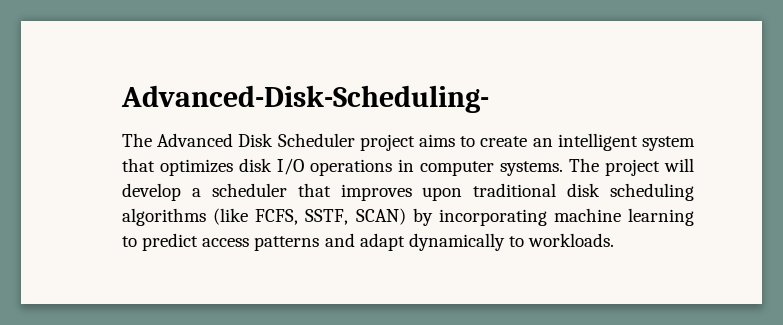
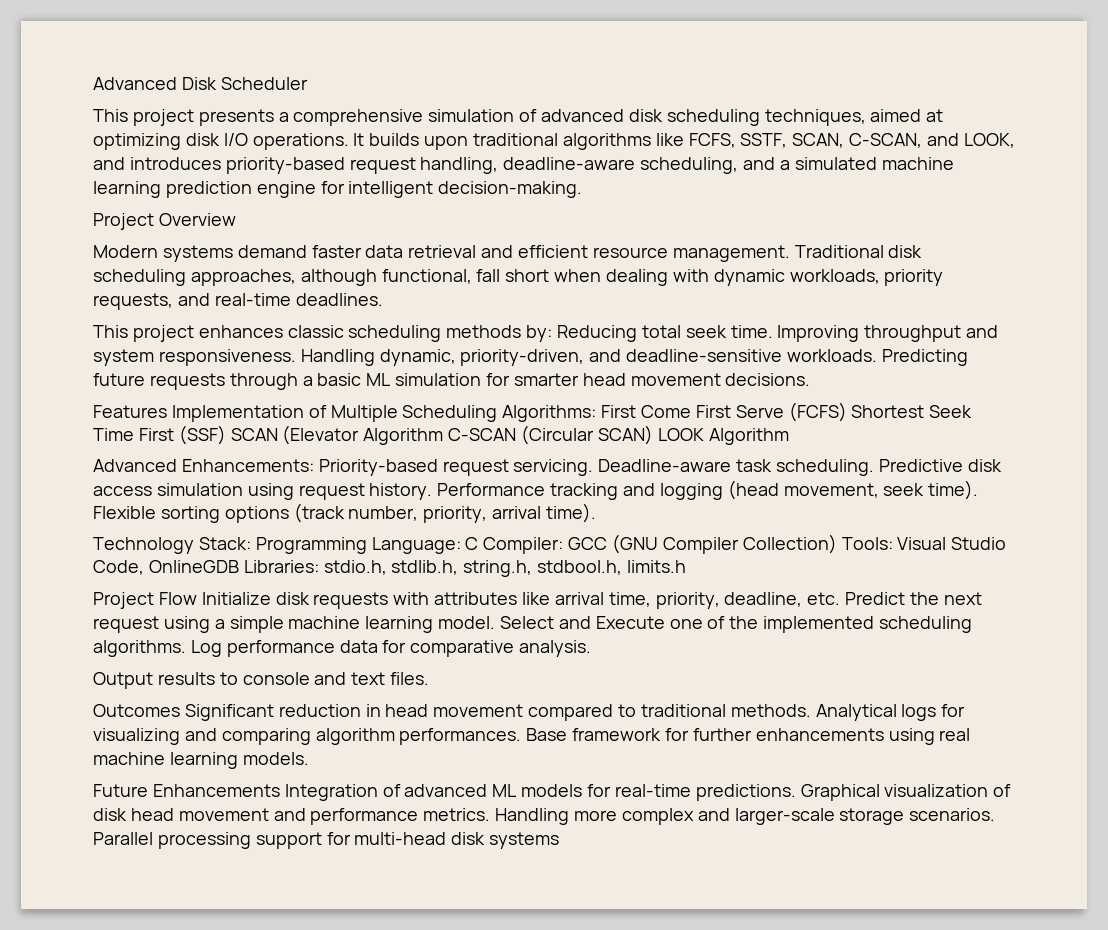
[121,85,489,113] [122,133,152,147] Advanced-Disk-Scheduling- // The -> (93, 83) none
[359,133,695,151] [122,158,694,176] [122,183,694,201] [122,208,694,226] [122,233,615,251] project aims to create an intelligent system that optimizes disk I/O operations in computer systems. The project will develop a scheduler that improves upon traditional disk scheduling algorithms (like FCFS, SSTF, SCAN) by incorporating machine learning to predict access patterns and adapt dynamically to workloads. -> [93,109,944,126] [93,133,1015,150] [93,157,954,174] [93,181,583,198] [93,213,236,230] [93,245,923,262] [93,269,944,286] [93,293,383,310] [93,325,999,342] [93,349,968,366] [93,373,811,390] [93,402,973,422] [93,425,789,445] [93,459,1002,476] [93,480,979,500] [93,503,597,523] [93,534,1007,554] [93,560,687,577] [93,592,982,609] [93,616,973,633] [93,640,592,657] [93,672,430,689] [93,704,966,721] [93,728,971,745] [93,752,309,769] [93,784,1012,801] [93,808,996,825] [93,832,560,849] // This project presents a comprehensive simulation of advanced disk scheduling techniques, aimed at optimizing disk I/O operations. It builds upon traditional algorithms like FCFS, SSTF, SCAN, C-SCAN, and LOOK, and introduces priority-based request handling, deadline-aware scheduling, and a simulated machine learning prediction engine for intelligent decision-making. // Project Overview // Modern systems demand faster data retrieval and efficient resource management. Traditional disk scheduling approaches, although functional, fall short when dealing with dynamic workloads, priority requests, and real-time deadlines. // This project enhances classic scheduling methods by: Reducing total seek time. Improving throughput and system responsiveness. Handling dynamic, priority-driven, and deadline-sensitive workloads. Predicting future requests through a basic ML simulation for smarter head movement decisions. // Features Implementation of Multiple Scheduling Algorithms: First Come First Serve (FCFS) Shortest Seek Time First (SSF) SCAN (Elevator Algorithm C-SCAN (Circular SCAN) LOOK Algorithm // Advanced Enhancements: Priority-based request servicing. Deadline-aware task scheduling. Predictive disk access simulation using request history. Performance tracking and logging (head movement, seek time). Flexible sorting options (track number, priority, arrival time). // Technology Stack: Programming Language: C Compiler: GCC (GNU Compiler Collection) Tools: Visual Studio Code, OnlineGDB Libraries: stdio.h, stdlib.h, string.h, stdbool.h, limits.h // Project Flow Initialize disk requests with attributes like arrival time, priority, deadline, etc. Predict the next request using a simple machine learning model. Select and Execute one of the implemented scheduling algorithms. Log performance data for comparative analysis. // Output results to console and text files. // Outcomes Significant reduction in head movement compared to traditional methods. Analytical logs for visualizing and comparing algorithm performances. Base framework for further enhancements using real machine learning models. // Future Enhancements Integration of advanced ML models for real-time predictions. Graphical visualization of disk head movement and performance metrics. Handling more complex and larger-scale storage scenarios. Parallel processing support for multi-head disk systems

